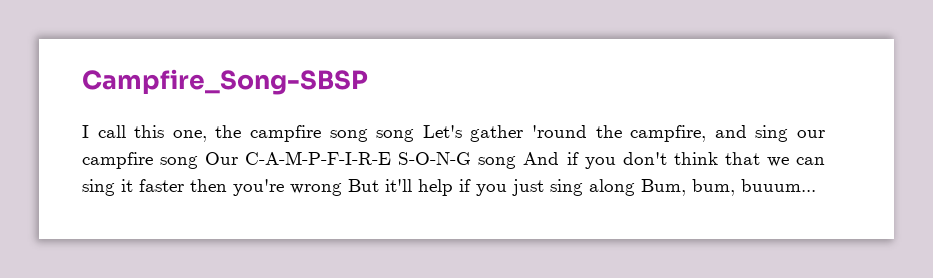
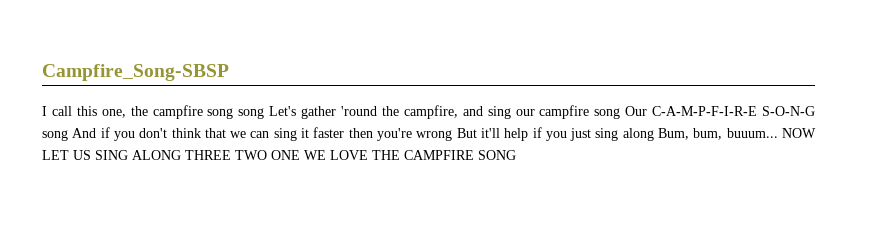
(816, 185) none -> [781,128,816,138] [42,150,516,160] NOW LET US SING ALONG THREE TWO ONE WE LOVE THE CAMPFIRE SONG

